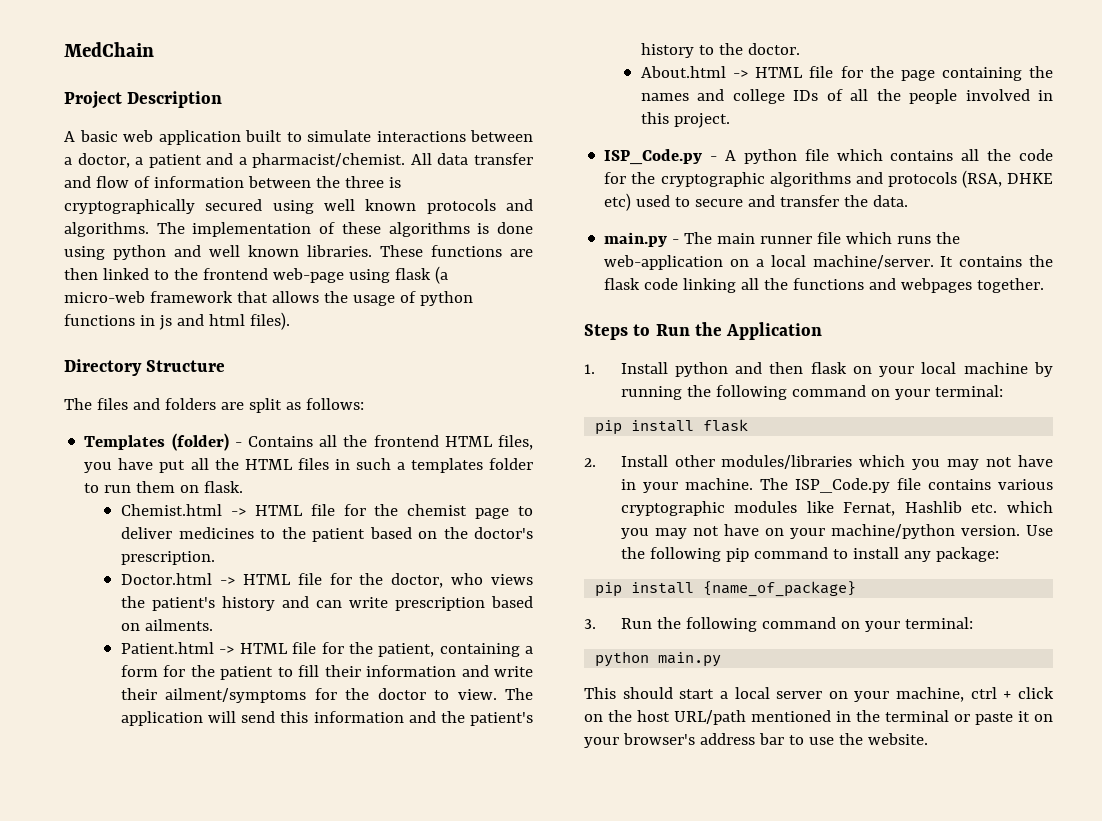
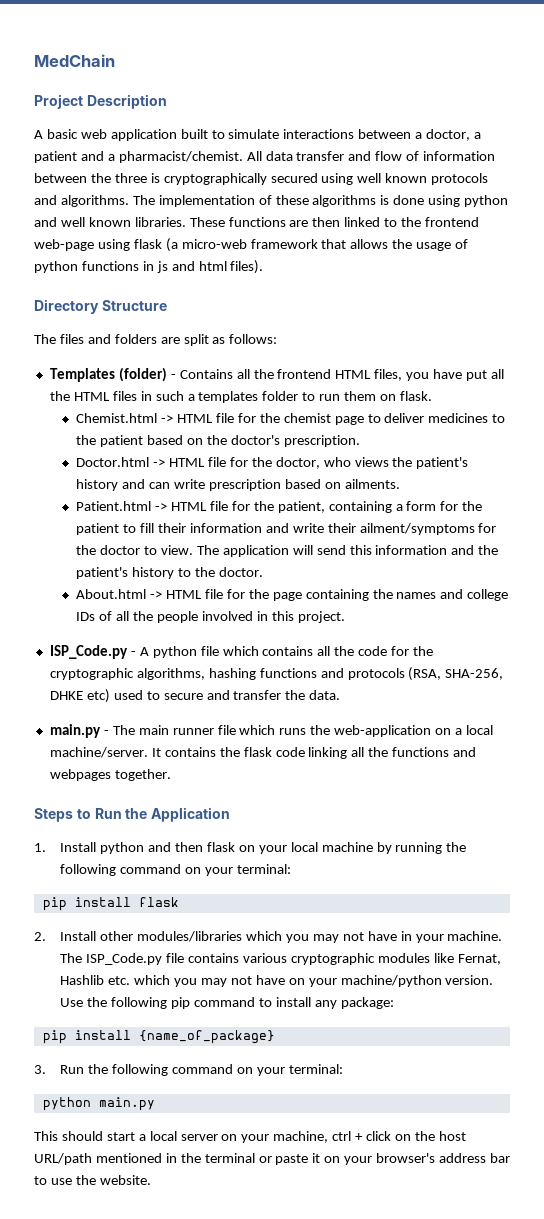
[769,172,851,187] algorithms -> [136,668,317,680] algorithms, hashing functions
(1002, 179) none -> [445,668,504,680] SHA-256,

